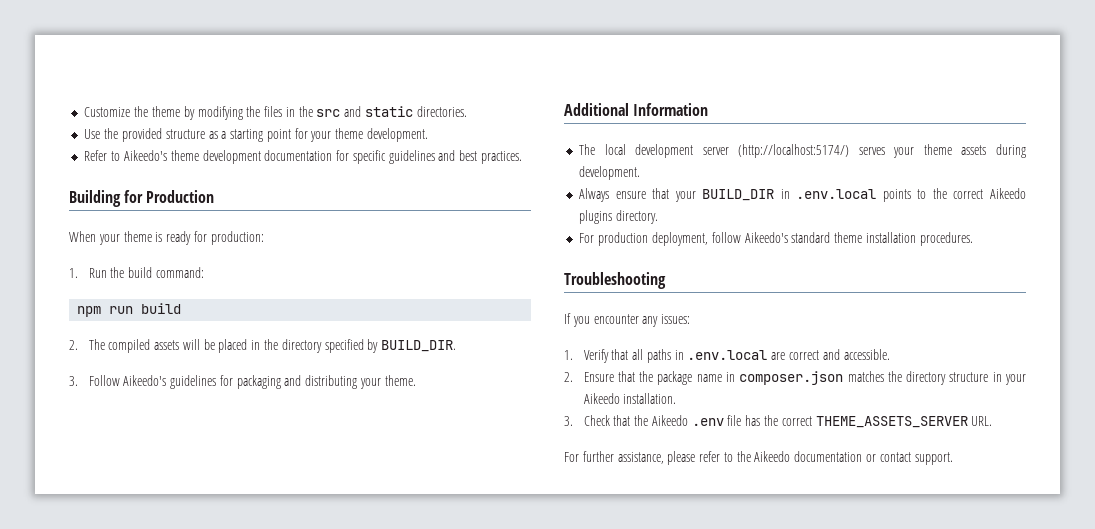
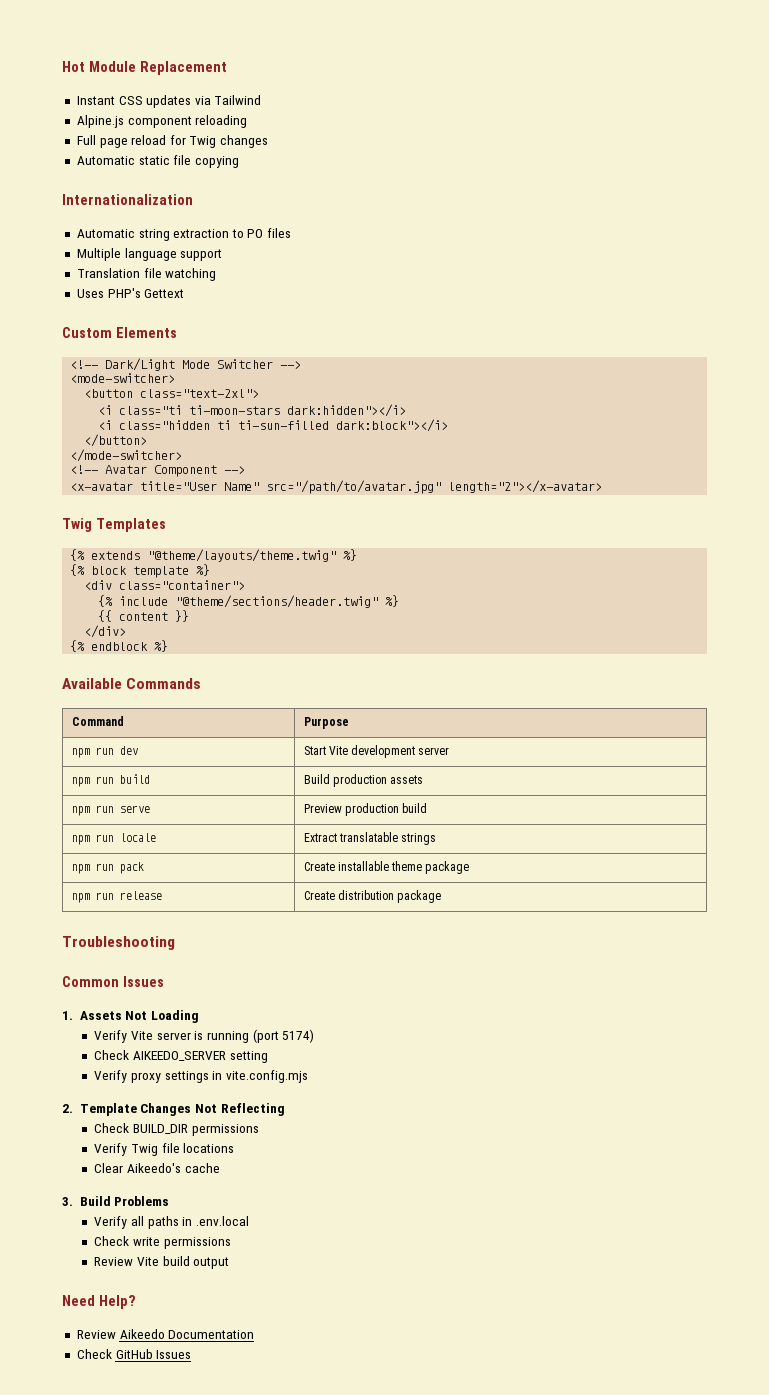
[84,106,467,120] [84,128,428,142] [84,150,522,164] [69,190,215,207] [69,231,264,245] [69,267,204,278] [77,303,182,317] [69,339,457,353] [69,375,416,389] [564,103,709,116] [579,144,1026,158] [579,166,641,180] [579,188,1026,202] [579,210,659,224] [579,232,973,246] [564,272,666,289] [564,313,691,327] [564,349,890,363] [564,371,1026,385] [583,393,677,404] [564,415,993,428] [564,451,953,465] Customize the theme by modifying the files in the src and static directories. // Use the provided structure as a starting point for your theme development. // Refer to Aikeedo's theme development documentation for specific guidelines and best practices. // Building for Production // When your theme is ready for production: // 1. Run the build command: // npm run build // 2. The compiled assets will be placed in the directory specified by BUILD_DIR. // 3. Follow Aikeedo's guidelines for packaging and distributing your theme. // Additional Information // The local development server (http://localhost:5174/) serves your theme assets during development. // Always ensure that your BUILD_DIR in .env.local points to the correct Aikeedo plugins directory. // For production deployment, follow Aikeedo's standard theme installation procedures. // Troubleshooting // If you encounter any issues: // 1. Verify that all paths in .env.local are correct and accessible. // 2. Ensure that the package name in composer.json matches the directory structure in your Aikeedo installation. // 3. Check that the Aikeedo .env file has the correct THEME_ASSETS_SERVER URL. // For further assistance, please refer to the Aikeedo documentation or contact support. -> [62,61,227,75] [76,95,262,108] [76,115,248,128] [76,135,269,148] [76,155,239,168] [62,194,193,205] [76,228,292,241] [76,248,223,261] [76,268,217,281] [76,288,185,298] [62,327,177,338] [70,358,302,371] [70,373,176,383] [84,389,260,398] [98,404,407,417] [98,419,449,432] [84,434,148,447] [70,449,183,462] [70,465,246,477] [70,480,603,494] [62,518,166,532] [70,549,358,562] [70,564,211,578] [84,580,246,590] [98,595,400,608] [98,610,190,622] [84,625,127,638] [70,640,169,652] [62,678,202,689] [71,716,124,726] [303,717,349,729] [71,746,138,758] [303,745,450,758] [71,774,150,787] [303,774,424,787] [71,805,150,816] [303,803,428,816] [71,833,156,845] [303,832,437,845] [71,862,144,874] [303,861,470,874] [71,891,162,903] [303,890,442,903] [62,936,175,950] [62,976,164,987] [62,1010,200,1023] [94,1029,315,1043] [94,1050,268,1063] [94,1070,308,1083] [62,1103,285,1116] [94,1123,259,1136] [94,1143,235,1156] [94,1163,220,1173] [62,1196,170,1206] [94,1216,249,1229] [94,1236,231,1249] [94,1256,230,1269] [62,1295,136,1309] [76,1329,255,1339] [76,1349,192,1359] Hot Module Replacement // Instant CSS updates via Tailwind // Alpine.js component reloading // Full page reload for Twig changes // Automatic static file copying // Internationalization // Automatic string extraction to PO files // Multiple language support // Translation file watching // Uses PHP's Gettext // Custom Elements // <!-- Dark/Light Mode Switcher --> // <mode-switcher> // <button class="text-2xl"> // <i class="ti ti-moon-stars dark:hidden"></i> // <i class="hidden ti ti-sun-filled dark:block"></i> // </button> // </mode-switcher> // <!-- Avatar Component --> // <x-avatar title="User Name" src="/path/to/avatar.jpg" length="2"></x-avatar> // Twig Templates // {% extends "@theme/layouts/theme.twig" %} // {% block template %} // <div class="container"> // {% include "@theme/sections/header.twig" %} // {{ content }} // </div> // {% endblock %} // Available Commands // Command | Purpose // npm run dev | Start Vite development server // npm run build | Build production assets // npm run serve | Preview production build // npm run locale | Extract translatable strings // npm run pack | Create installable theme package // npm run release | Create distribution package // Troubleshooting // Common Issues // 1. Assets Not Loading // Verify Vite server is running (port 5174) // Check AIKEEDO_SERVER setting // Verify proxy settings in vite.config.mjs // 2. Template Changes Not Reflecting // Check BUILD_DIR permissions // Verify Twig file locations // Clear Aikeedo's cache // 3. Build Problems // Verify all paths in .env.local // Check write permissions // Review Vite build output // Need Help? // Review Aikeedo Documentation // Check GitHub Issues

